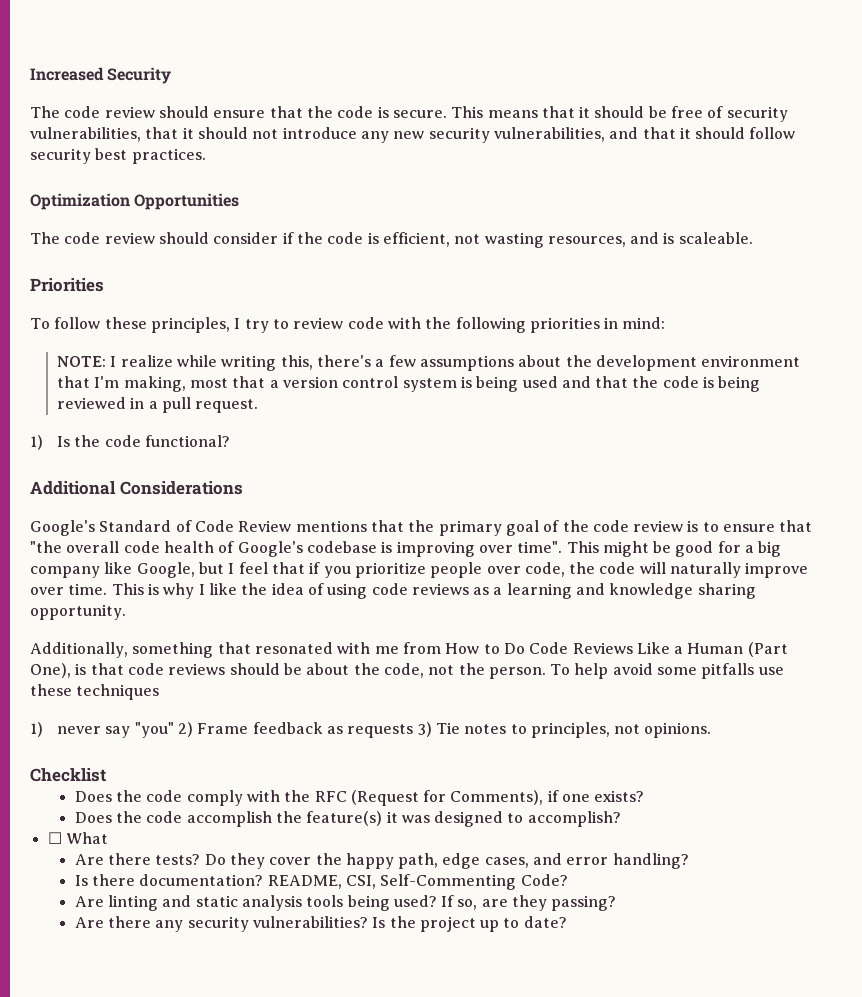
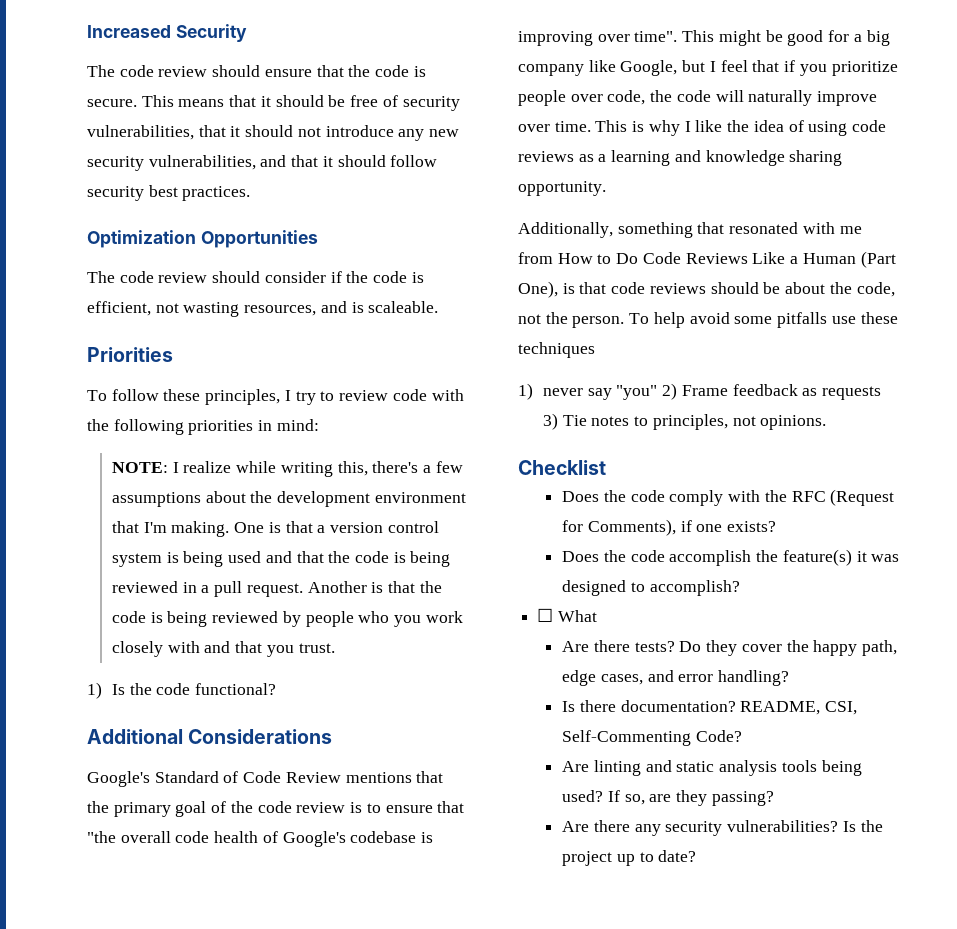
[123,376,228,392] making, most -> [171,521,281,537] making. One is
(259, 406) none -> [307,581,442,593] [111,611,463,627] [111,641,335,657] Another is that the code is being reviewed by people who you work closely with and that you trust.

